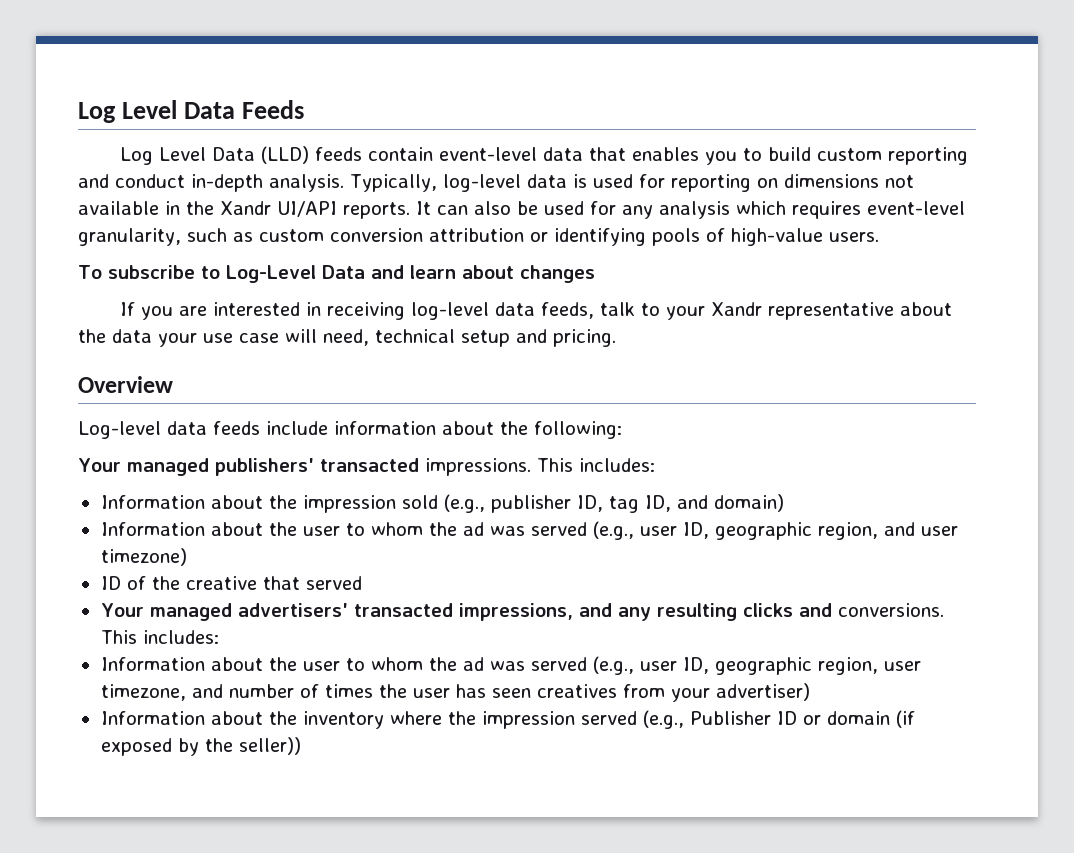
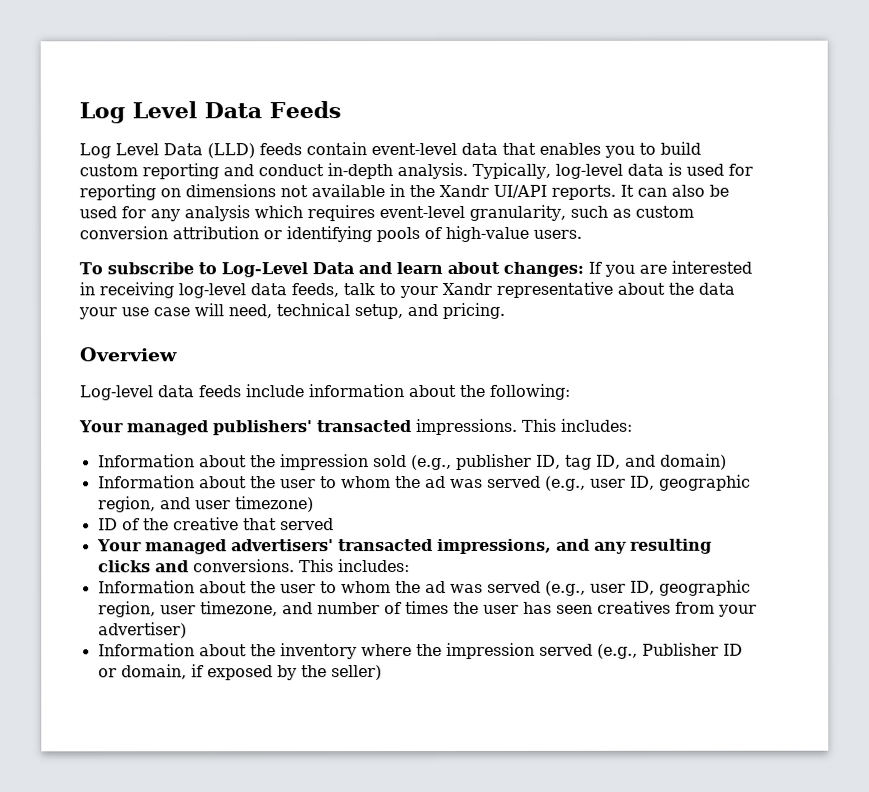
[519,265,595,283] changes // -> [502,261,584,277] changes:
[461,330,510,347] setup -> [354,304,403,320] setup,
[826,710,915,728] domain (if -> [120,664,204,680] domain, if
[238,737,301,755] seller)) -> [330,665,382,681] seller)

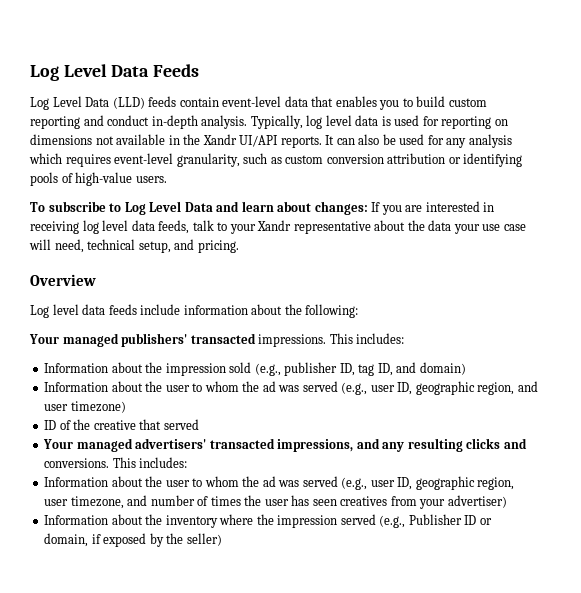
[554,163,623,179] log-level -> [306,115,352,129] log level
[220,262,308,278] Log-Level -> [124,201,182,215] Log Level
[178,283,246,299] log-level -> [82,220,129,234] log level
[79,385,154,401] Log-level -> [30,304,79,318] Log level

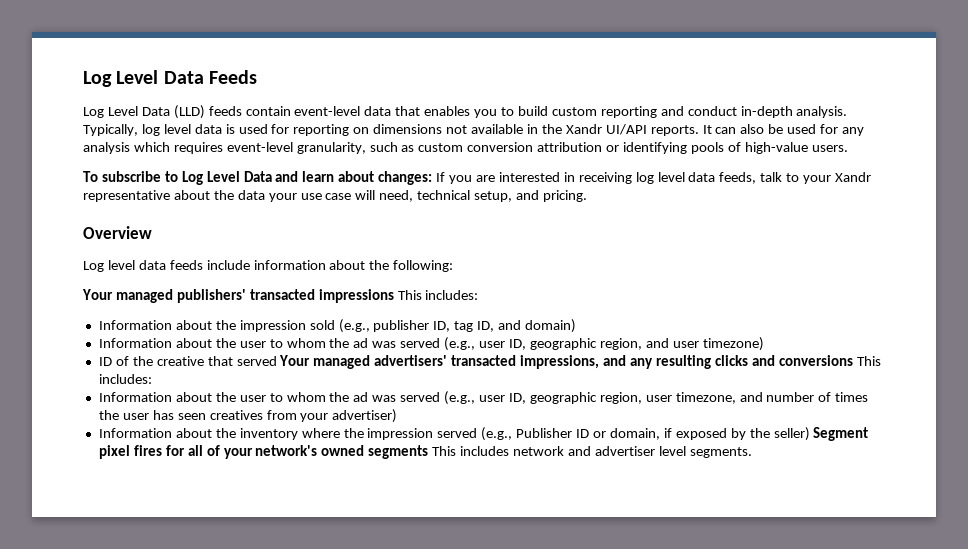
[258,334,327,347] impressions. -> [318,289,394,303] impressions
(199, 424) // -> (277, 361) none
[44,458,110,468] conversions. -> [778,355,853,366] conversions
(222, 539) none -> [813,427,869,441] [98,445,752,459] Segment pixel fires for all of your network's owned segments This includes network and advertiser level segments.

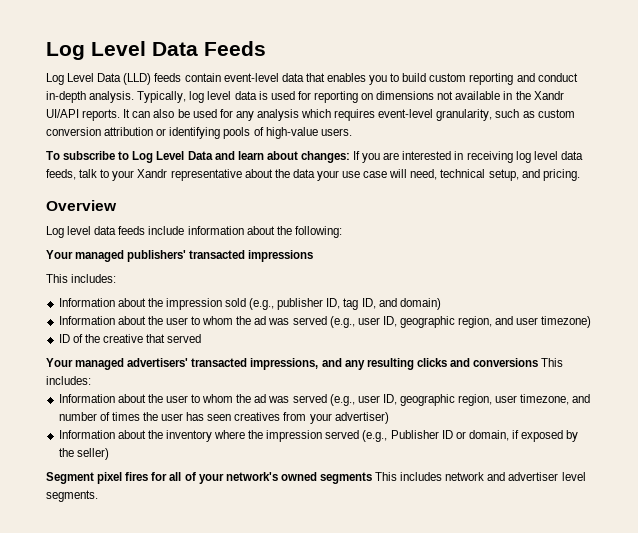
(394, 296) none -> (314, 256) //
(277, 361) none -> (202, 338) //
(810, 434) none -> (109, 454) //

